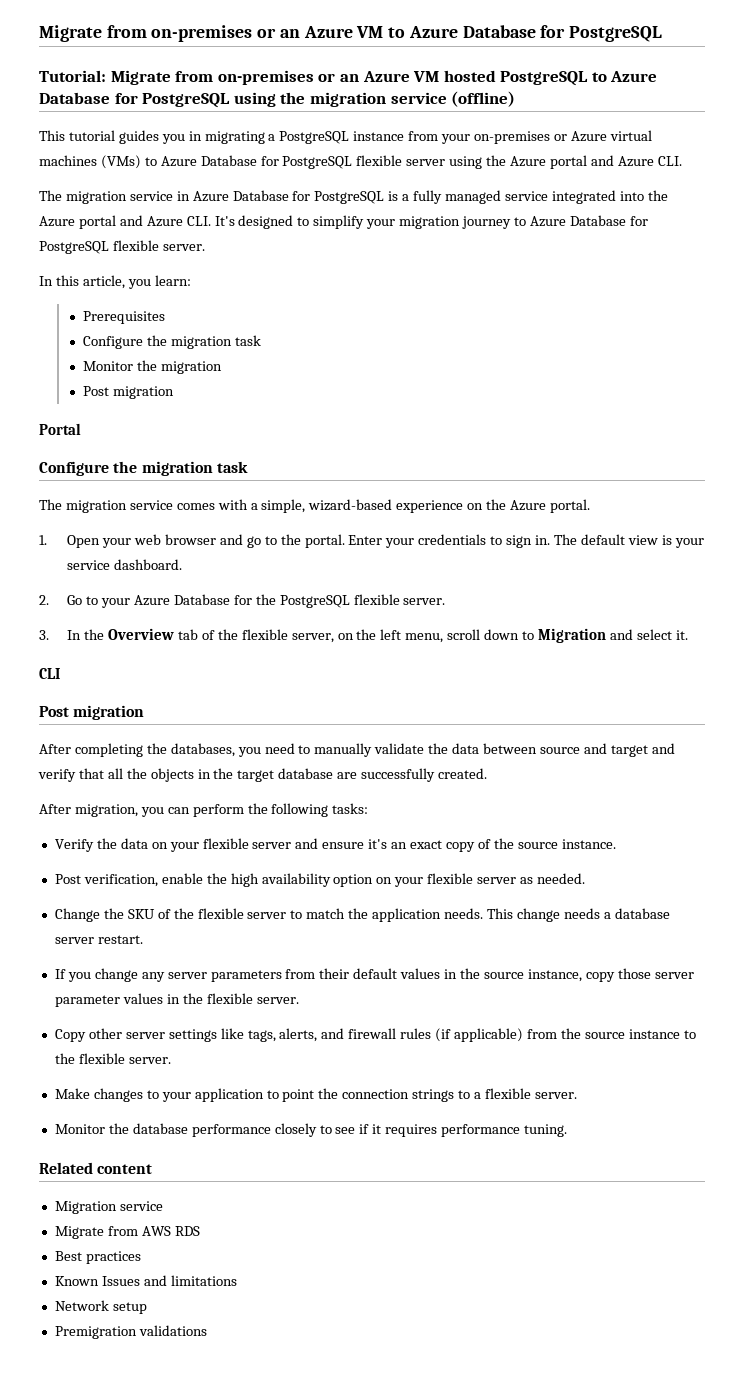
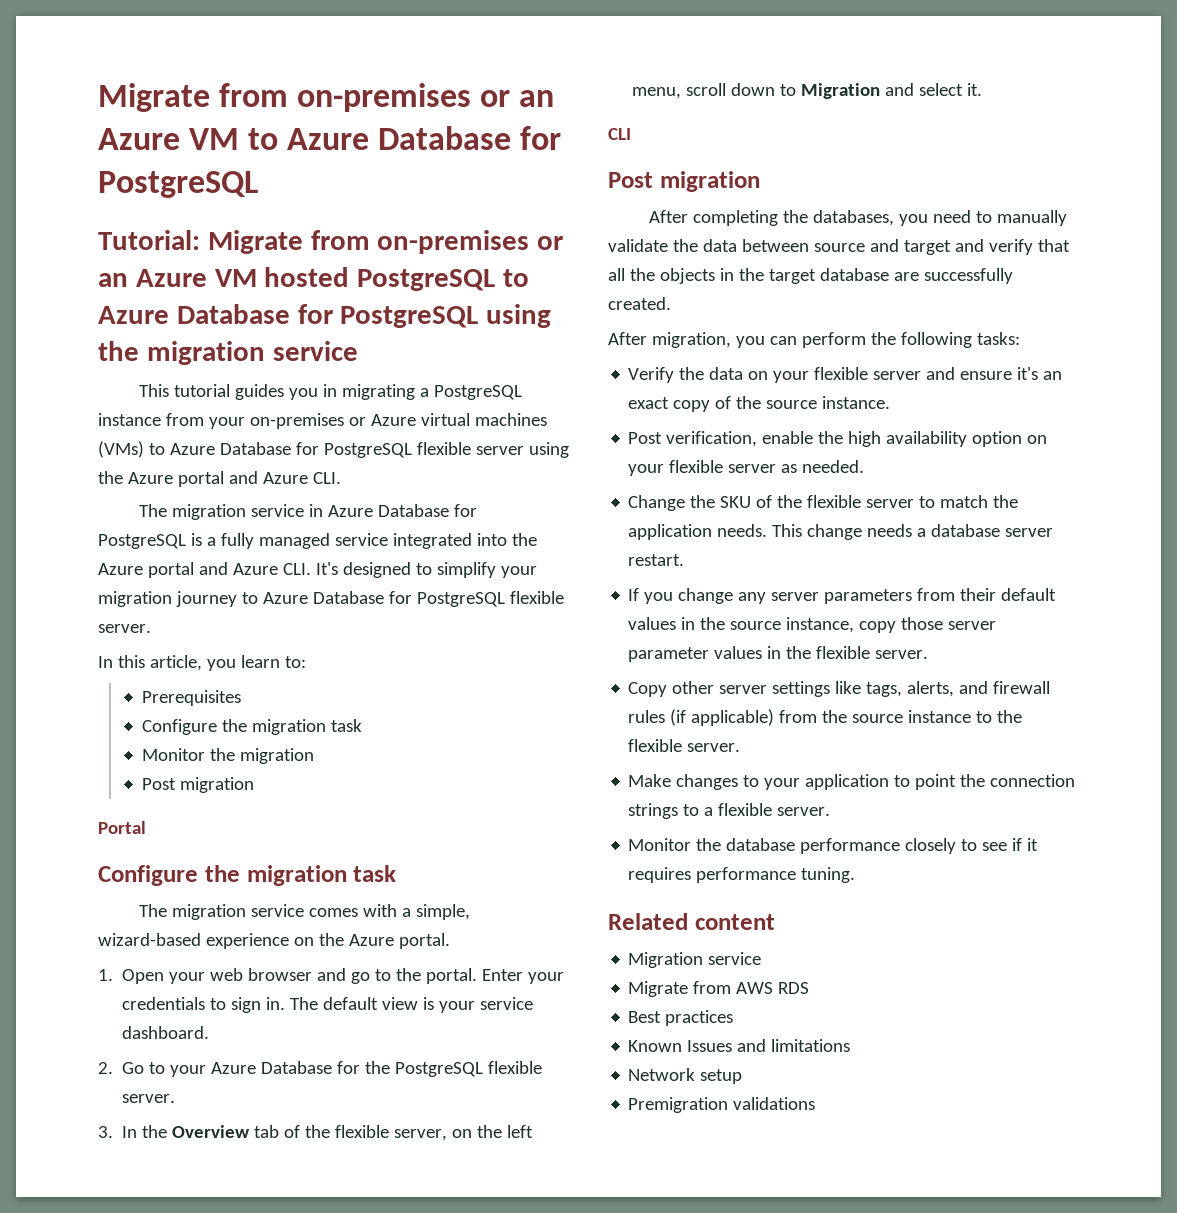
[451,91,516,107] (offline) -> (358, 351) none
[154,275,191,286] learn: -> [240,655,306,668] learn to:

